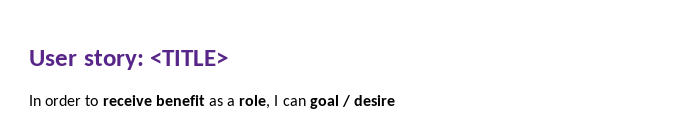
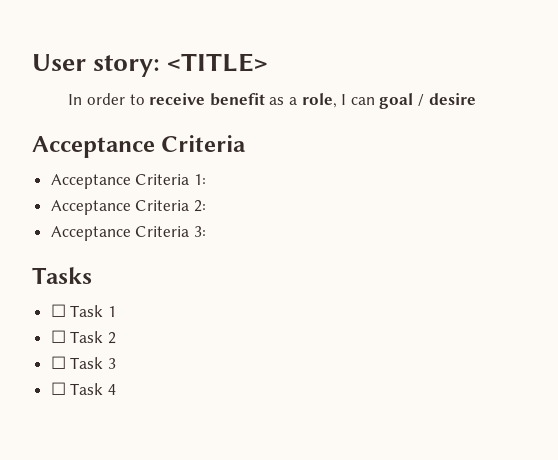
(396, 100) none -> [32,135,247,158] [50,174,206,189] [50,200,206,215] [50,226,206,241] [32,267,92,284] [50,304,116,317] [50,330,116,344] [50,356,116,369] [50,382,116,395] // Acceptance Criteria // Acceptance Criteria 1: // Acceptance Criteria 2: // Acceptance Criteria 3: // Tasks // ☐ Task 1 // ☐ Task 2 // ☐ Task 3 // ☐ Task 4

